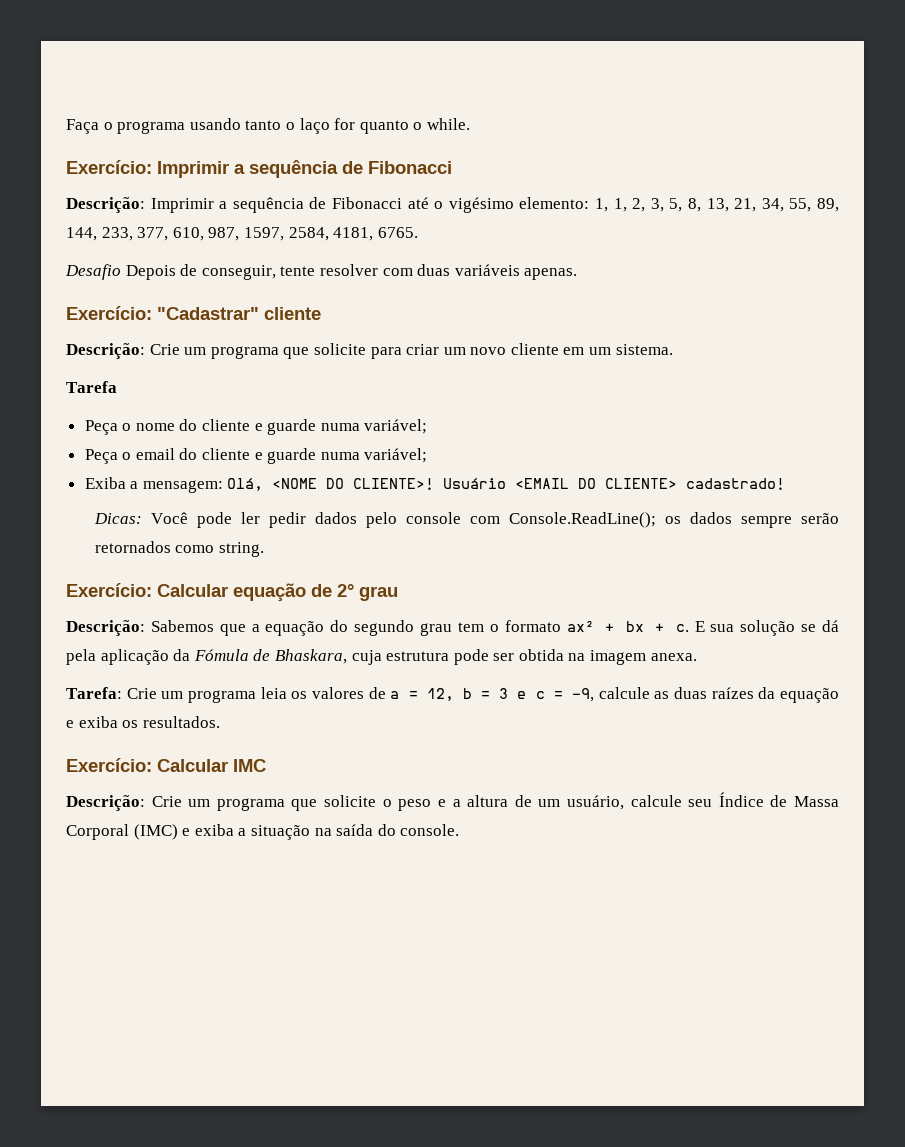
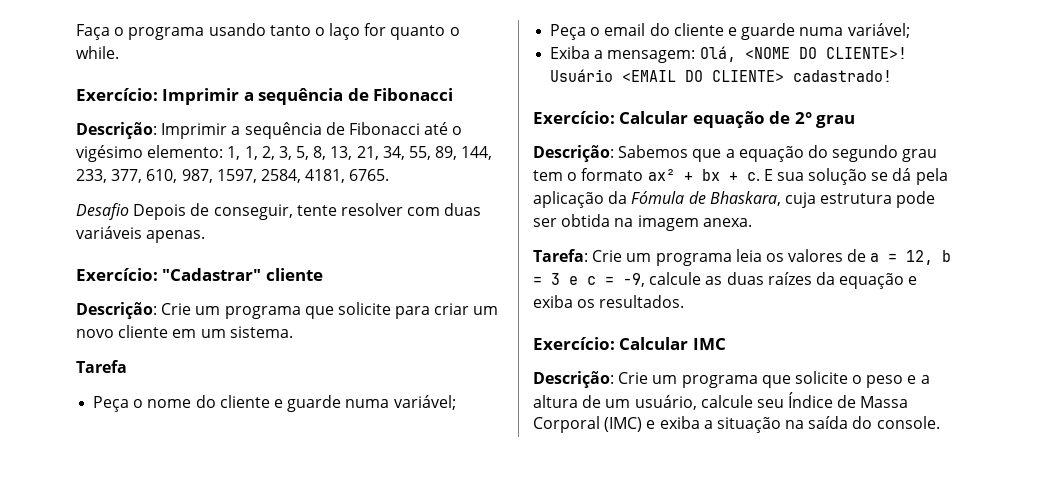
[93,512,840,528] [94,541,265,557] // Dicas: Você pode ler pedir dados pelo console com Console.ReadLine(); os dados sempre serão retornados como string. -> (893, 76) none

